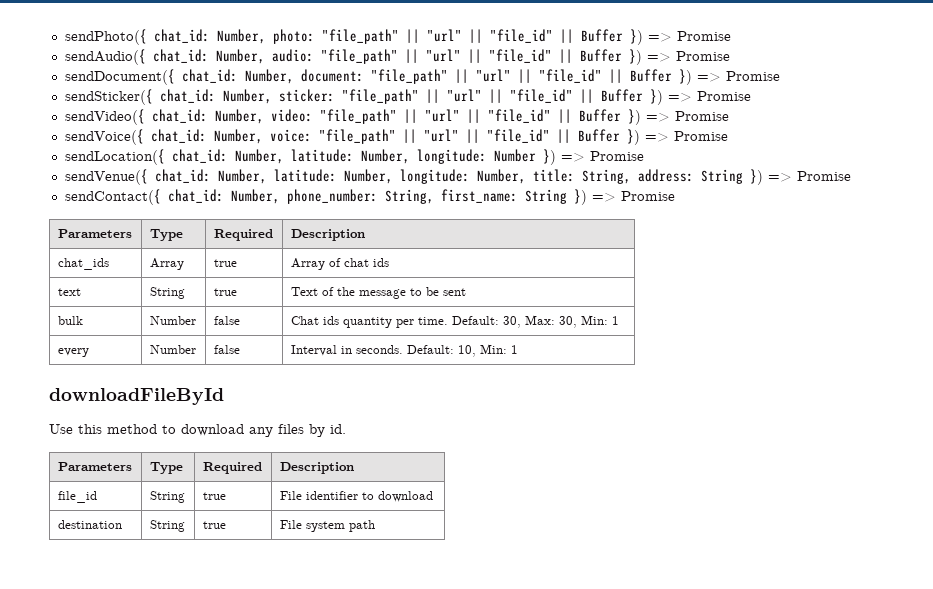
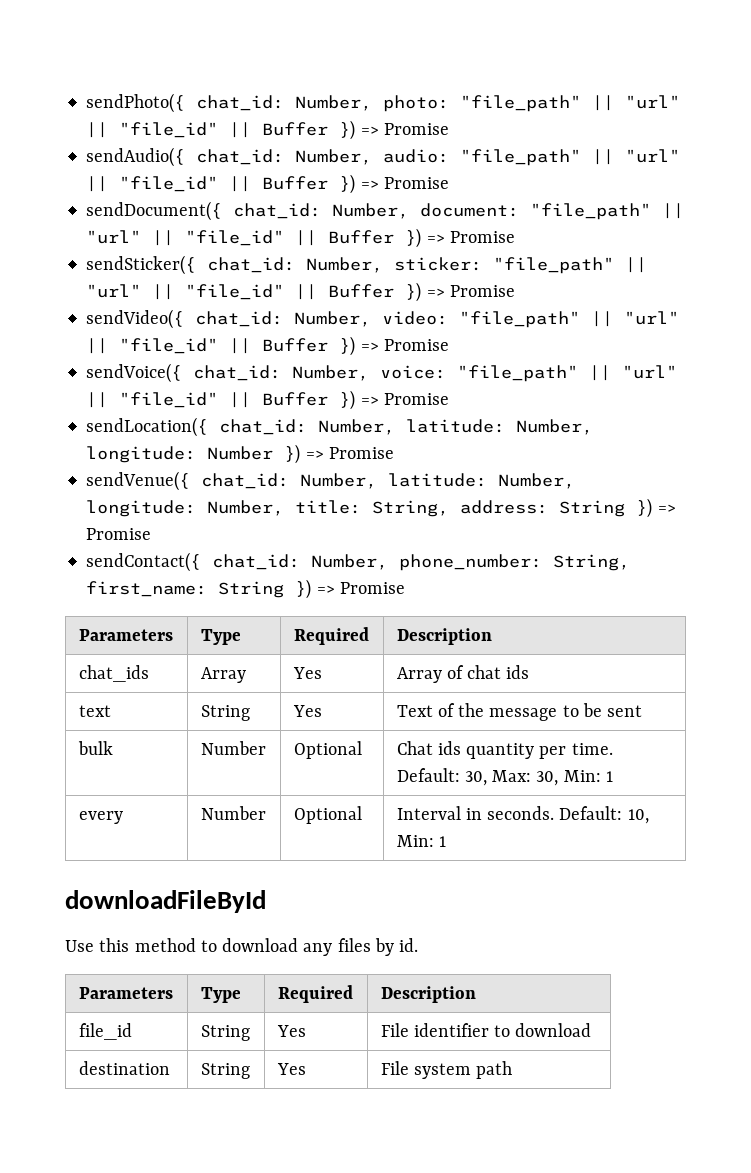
[213,259,237,267] true -> [292,667,322,679] Yes
[213,288,237,296] true -> [292,705,322,717] Yes
[213,316,240,325] false -> [293,741,362,759] Optional
[213,345,240,354] false -> [293,806,362,824] Optional
[202,492,226,500] true -> [276,1025,306,1037] Yes
[202,521,226,529] true -> [276,1063,306,1075] Yes

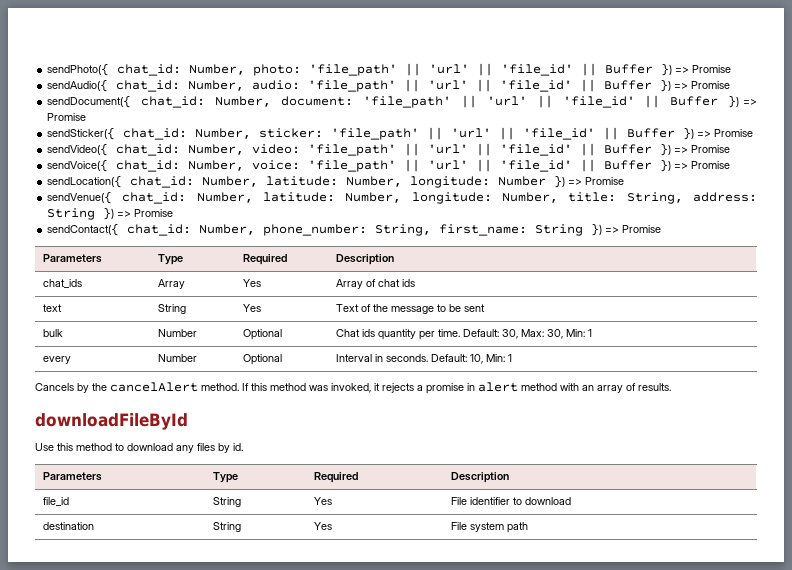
[460,95,681,112] [86,122,219,138] "file_path" || "url" || "file_id" -> [309,63,574,76] 'file_path' || 'url' || 'file_id'
[460,149,681,166] [86,176,219,192] "file_path" || "url" || "file_id" -> [308,79,573,92] 'file_path' || 'url' || 'file_id'
[530,203,685,220] [86,230,285,246] "file_path" || "url" || "file_id" -> [362,95,635,108] 'file_path' || 'url' || 'file_id'
[493,257,648,274] [86,284,285,300] "file_path" || "url" || "file_id" -> [331,127,596,140] 'file_path' || 'url' || 'file_id'
[459,311,680,328] [86,338,219,354] "file_path" || "url" || "file_id" -> [308,143,573,156] 'file_path' || 'url' || 'file_id'
[457,365,678,382] [86,392,219,408] "file_path" || "url" || "file_id" -> [308,159,573,172] 'file_path' || 'url' || 'file_id'
(446, 841) none -> [35,382,671,394] // Cancels by the cancelAlert method. If this method was invoked, it rejects a promise in alert method with an array of results.

